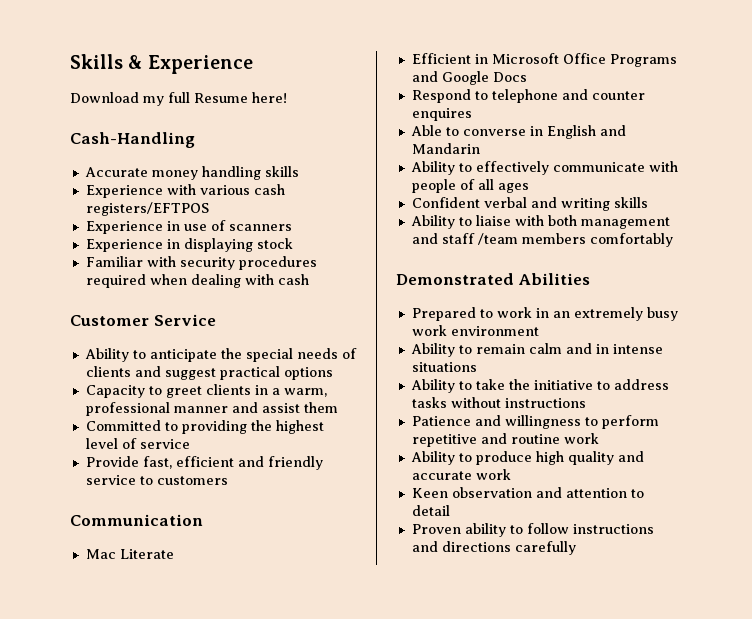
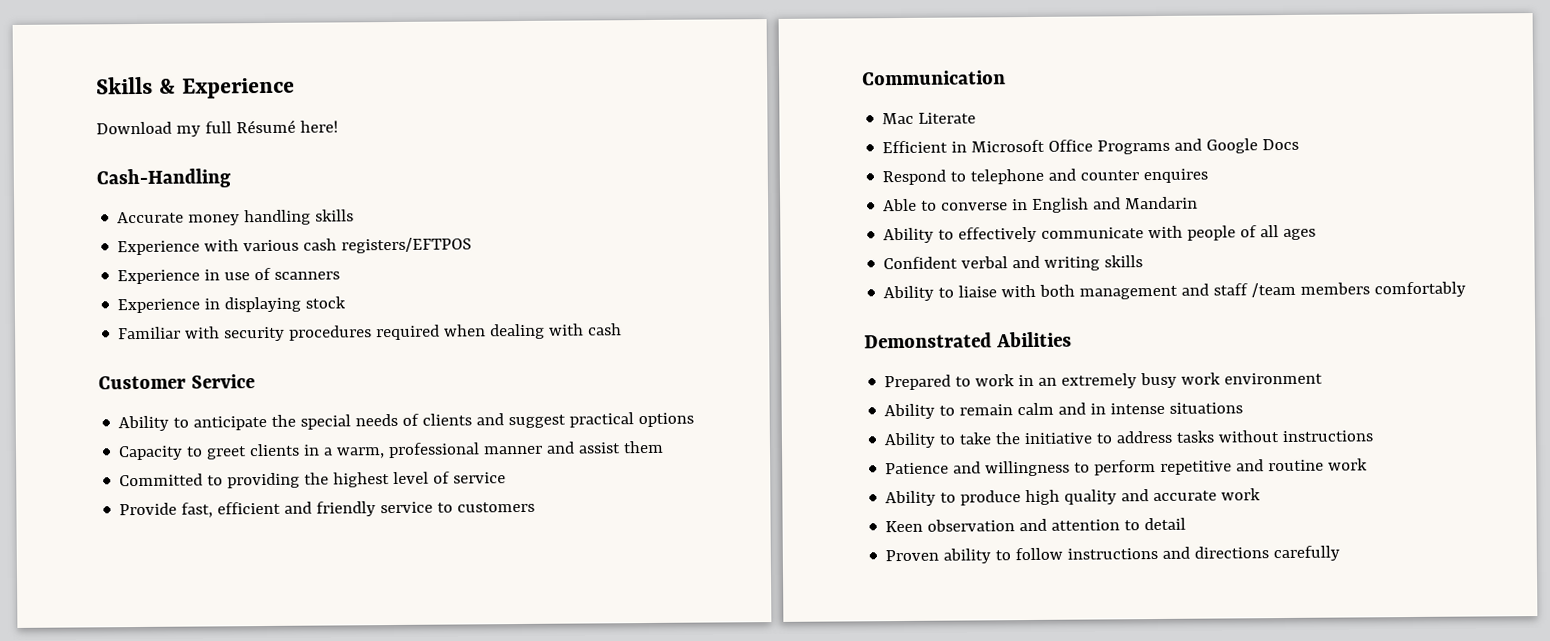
[194,93,248,103] Resume -> [235,119,296,134] Résumé

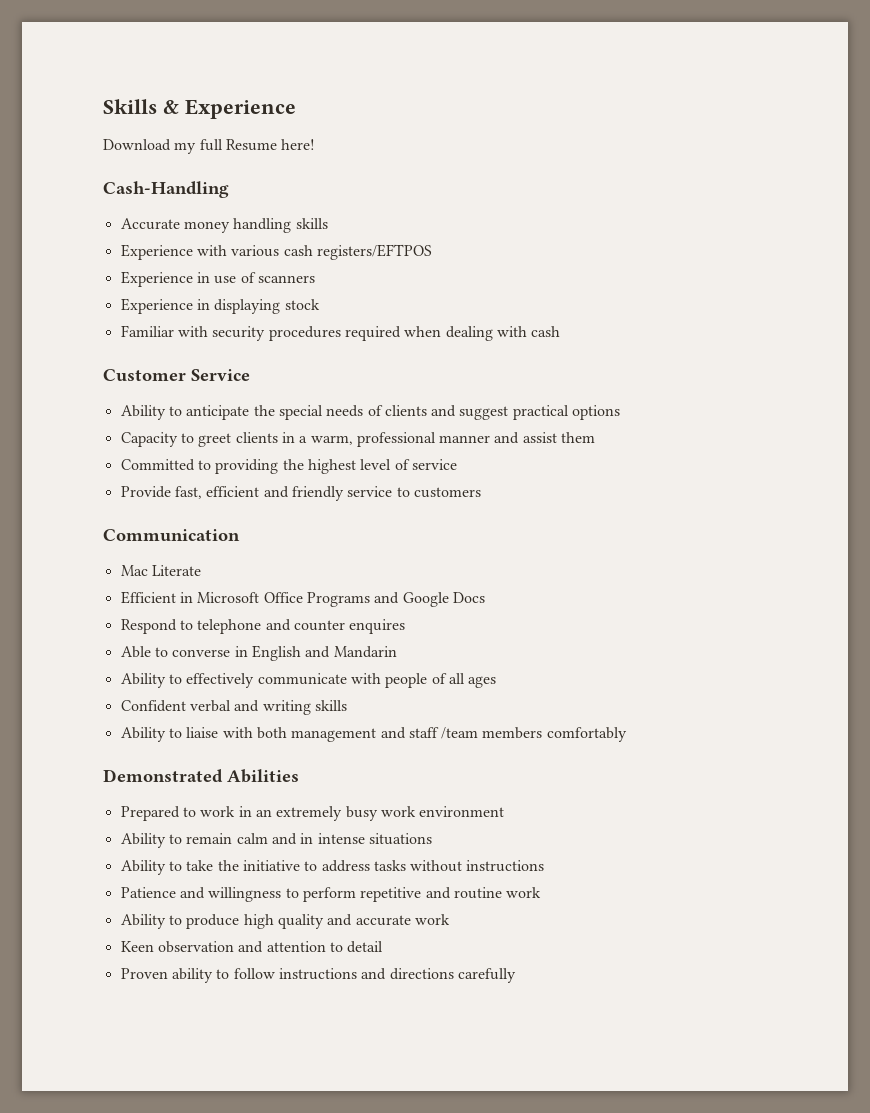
[235,119,296,134] Résumé -> [225,139,277,151] Resume

